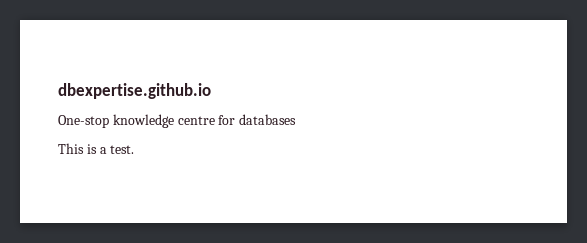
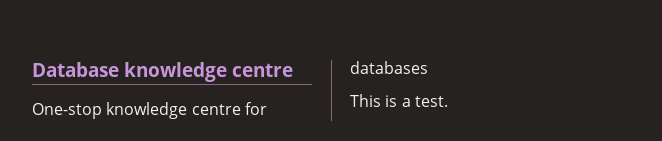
[58,83,211,99] dbexpertise.github.io -> [32,62,293,82] Database knowledge centre

